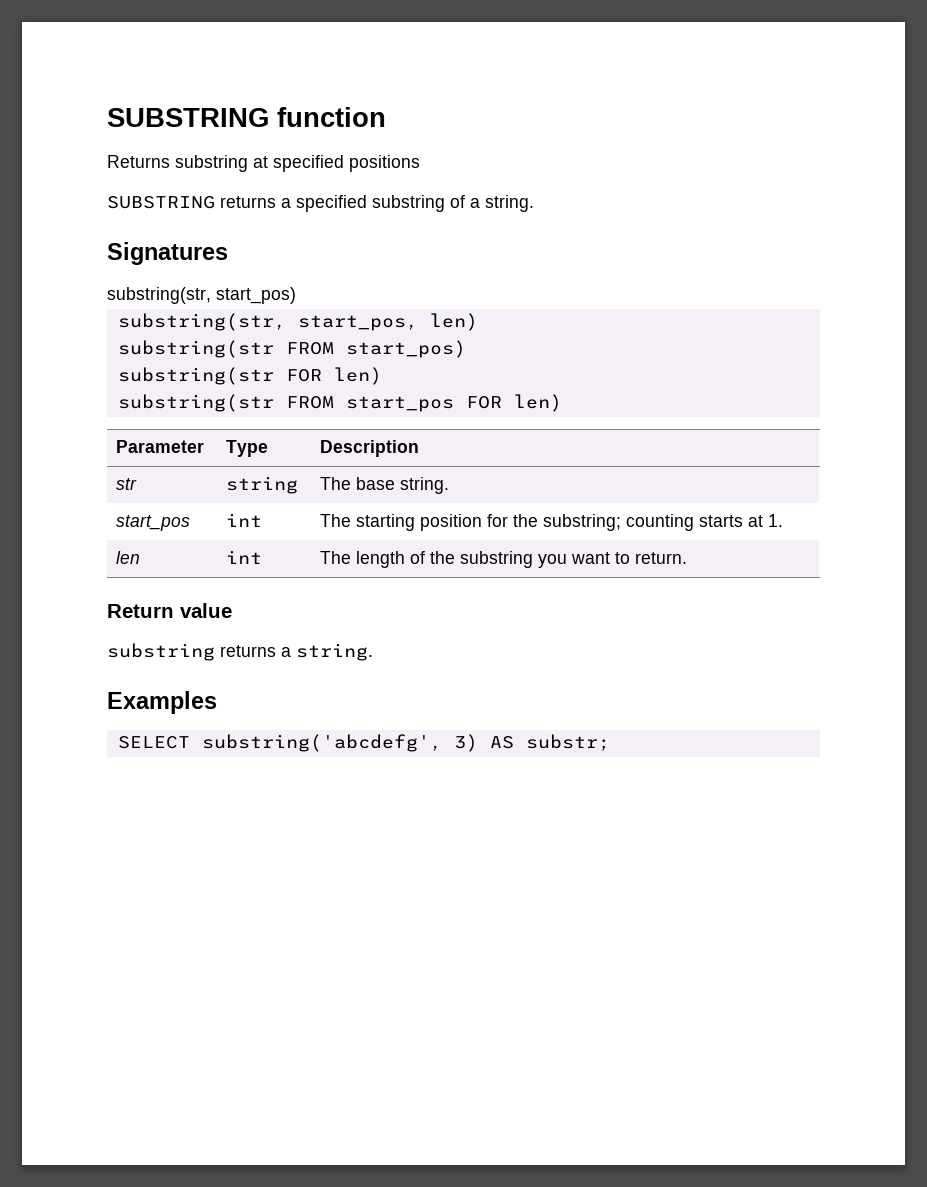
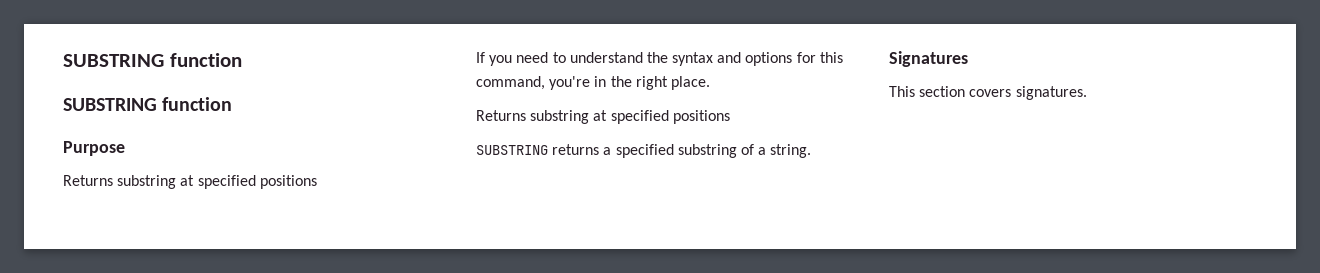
[107,107,386,127] SUBSTRING function -> [63,53,242,67] [63,97,233,111] [63,141,125,156] [63,175,317,189] [476,52,843,66] [476,76,710,90] SUBSTRING function // SUBSTRING function // Purpose // Returns substring at specified positions // If you need to understand the syntax and options for this command, you're in the right place.
[107,287,296,304] [117,313,478,331] [117,340,466,358] [117,367,382,385] [117,394,562,412] [116,440,205,453] [226,440,269,457] [320,440,420,457] [116,478,138,490] [226,476,299,494] [320,477,450,494] [116,515,191,531] [226,513,263,527] [320,514,784,531] [116,551,141,564] [226,550,263,564] [320,551,688,568] [107,603,232,618] [107,643,373,661] [107,691,217,714] [117,734,610,752] substring(str, start_pos) // substring(str, start_pos, len) // substring(str FROM start_pos) // substring(str FOR len) // substring(str FROM start_pos FOR len) // Parameter | Type | Description // str | string | The base string. // start_pos | int | The starting position for the substring; counting starts at 1. // len | int | The length of the substring you want to return. // Return value // substring returns a string. // Examples // SELECT substring('abcdefg', 3) AS substr; -> [889,86,1087,100] This section covers signatures.

